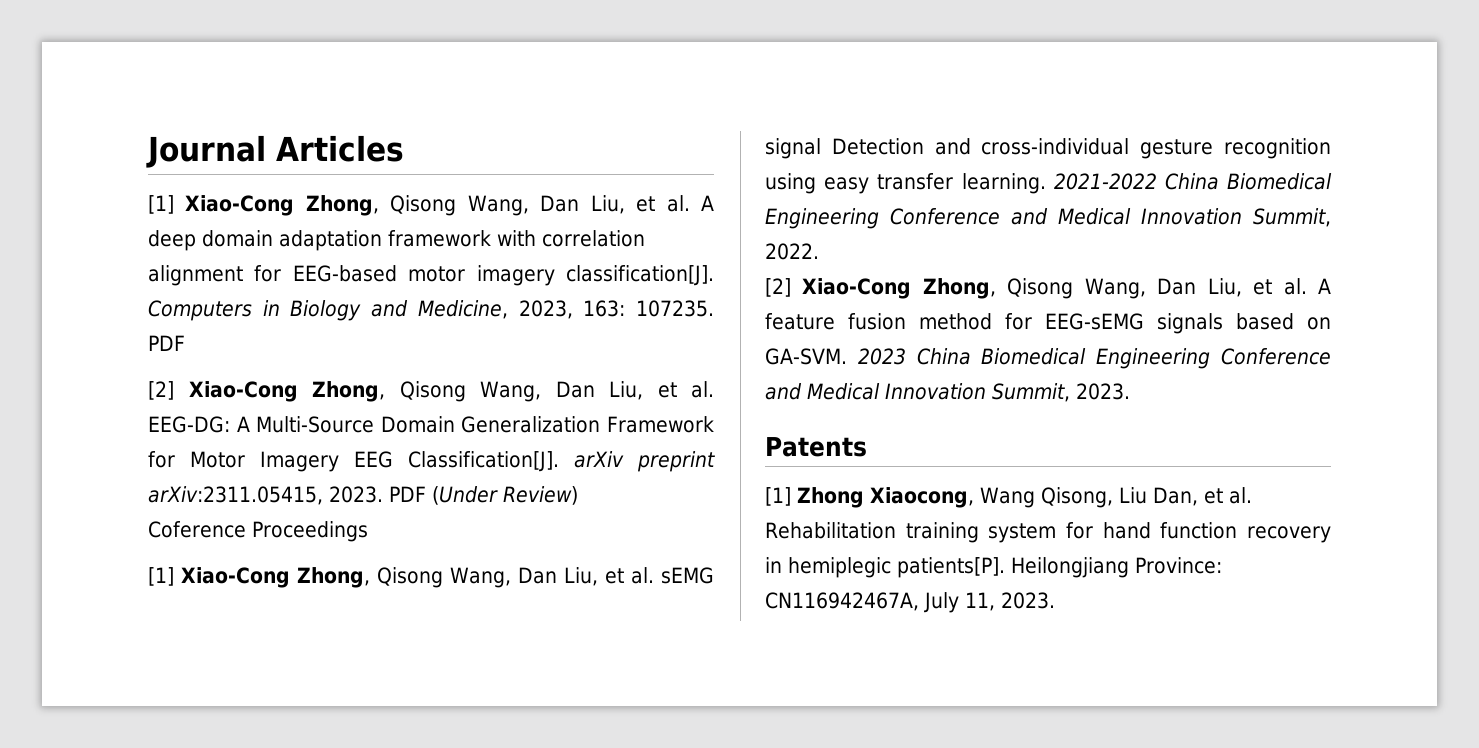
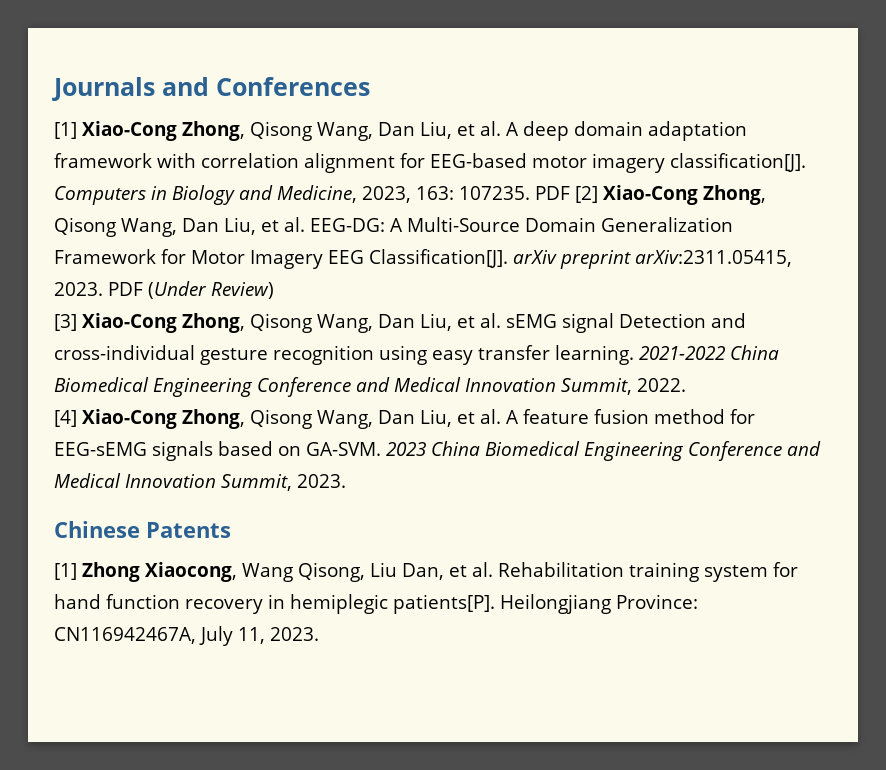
[146,135,404,168] Journal Articles -> [52,77,370,101] Journals and Conferences
(185, 343) // -> (570, 193) none
[148,521,368,542] [148,567,174,586] Coference Proceedings // [1] -> [54,314,77,331] [3]
[765,278,791,297] [2] -> [54,410,77,427] [4]
(1130, 391) none -> [54,521,140,538] Chinese

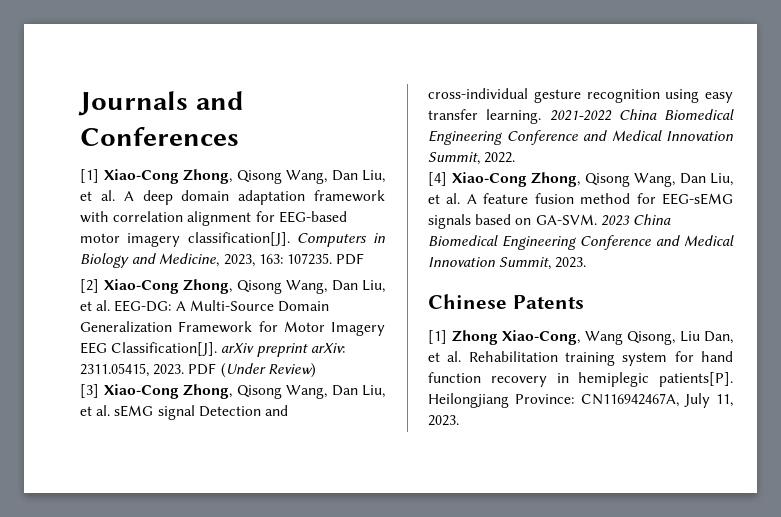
(570, 193) none -> (365, 259) //
[635,250,793,267] arXiv:2311.05415, -> [310,343,345,354] [80,363,149,377] arXiv: 2311.05415,
[145,562,237,582] Xiaocong, -> [502,330,580,345] Xiao-Cong,

